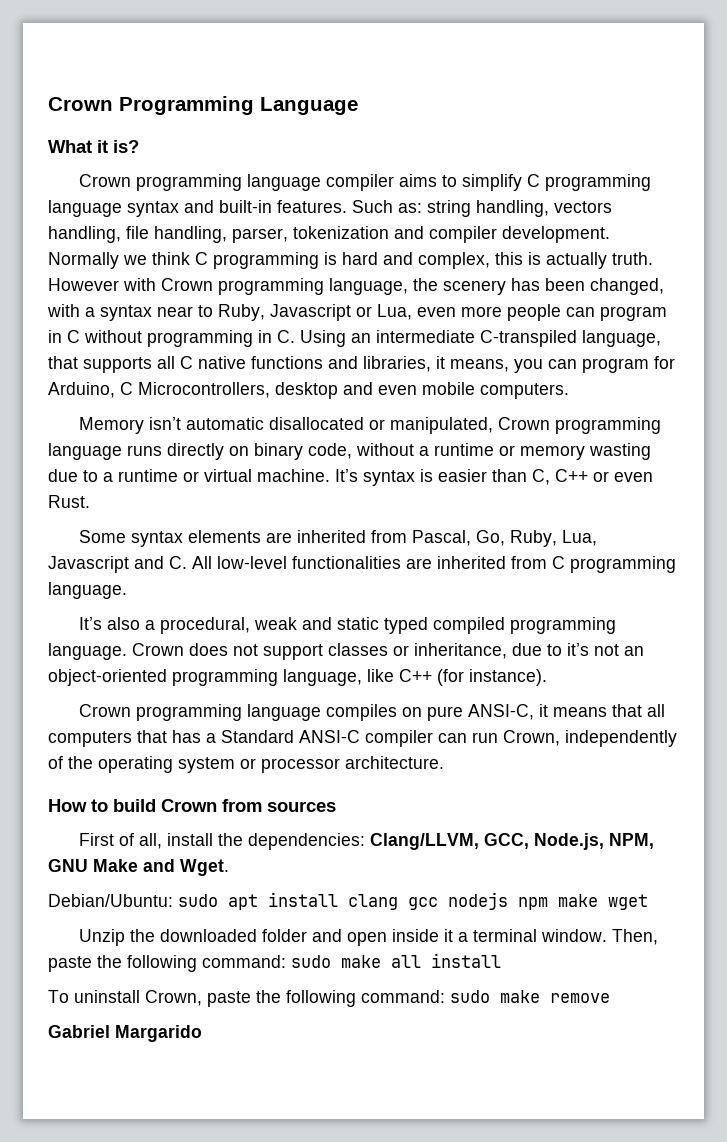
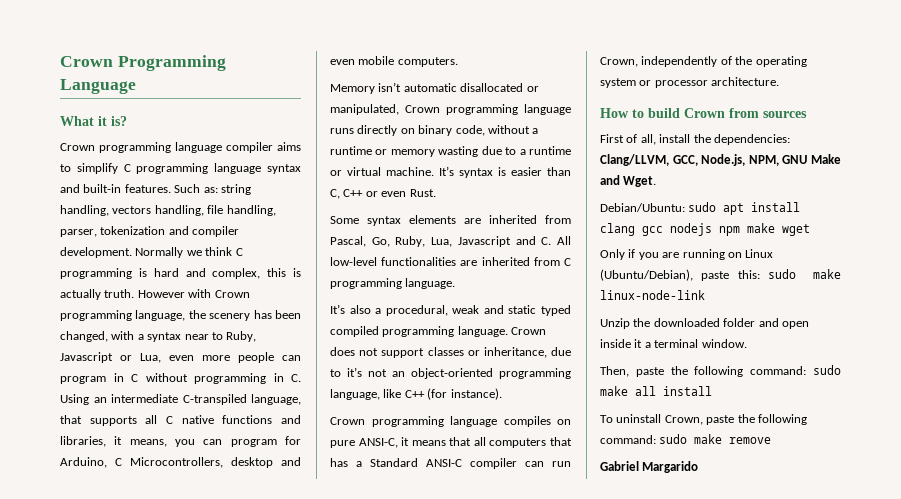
(648, 902) none -> [600,249,774,260] [600,269,841,281] [600,290,705,300] // Only if you are running on Linux (Ubuntu/Debian), paste this: sudo make linux-node-link
(607, 935) none -> (747, 343) //

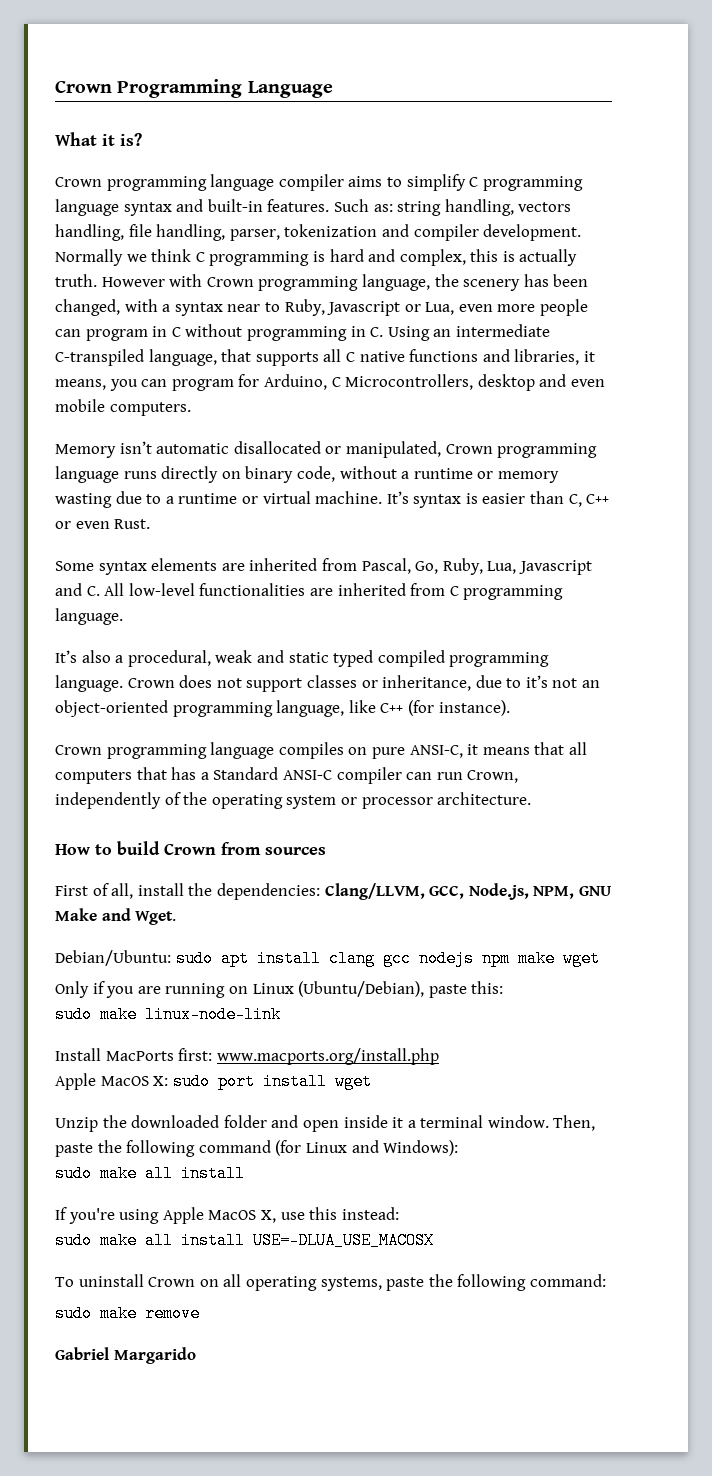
(760, 274) none -> (504, 987) //
(705, 295) none -> [55,1048,439,1065] [55,1073,372,1090] // Install MacPorts first: www.macports.org/install.php // Apple MacOS X: sudo port install wget
(747, 343) // -> (549, 1121) none
[750,366,807,375] command: -> [198,1140,459,1156] command (for Linux and Windows): //
[600,414,807,425] [600,435,656,444] To uninstall Crown, paste the following command: -> [55,1207,399,1224] [55,1232,434,1249] [55,1274,606,1291] If you're using Apple MacOS X, use this instead: // sudo make all install USE=-DLUA_USE_MACOSX // To uninstall Crown on all operating systems, paste the following command: //

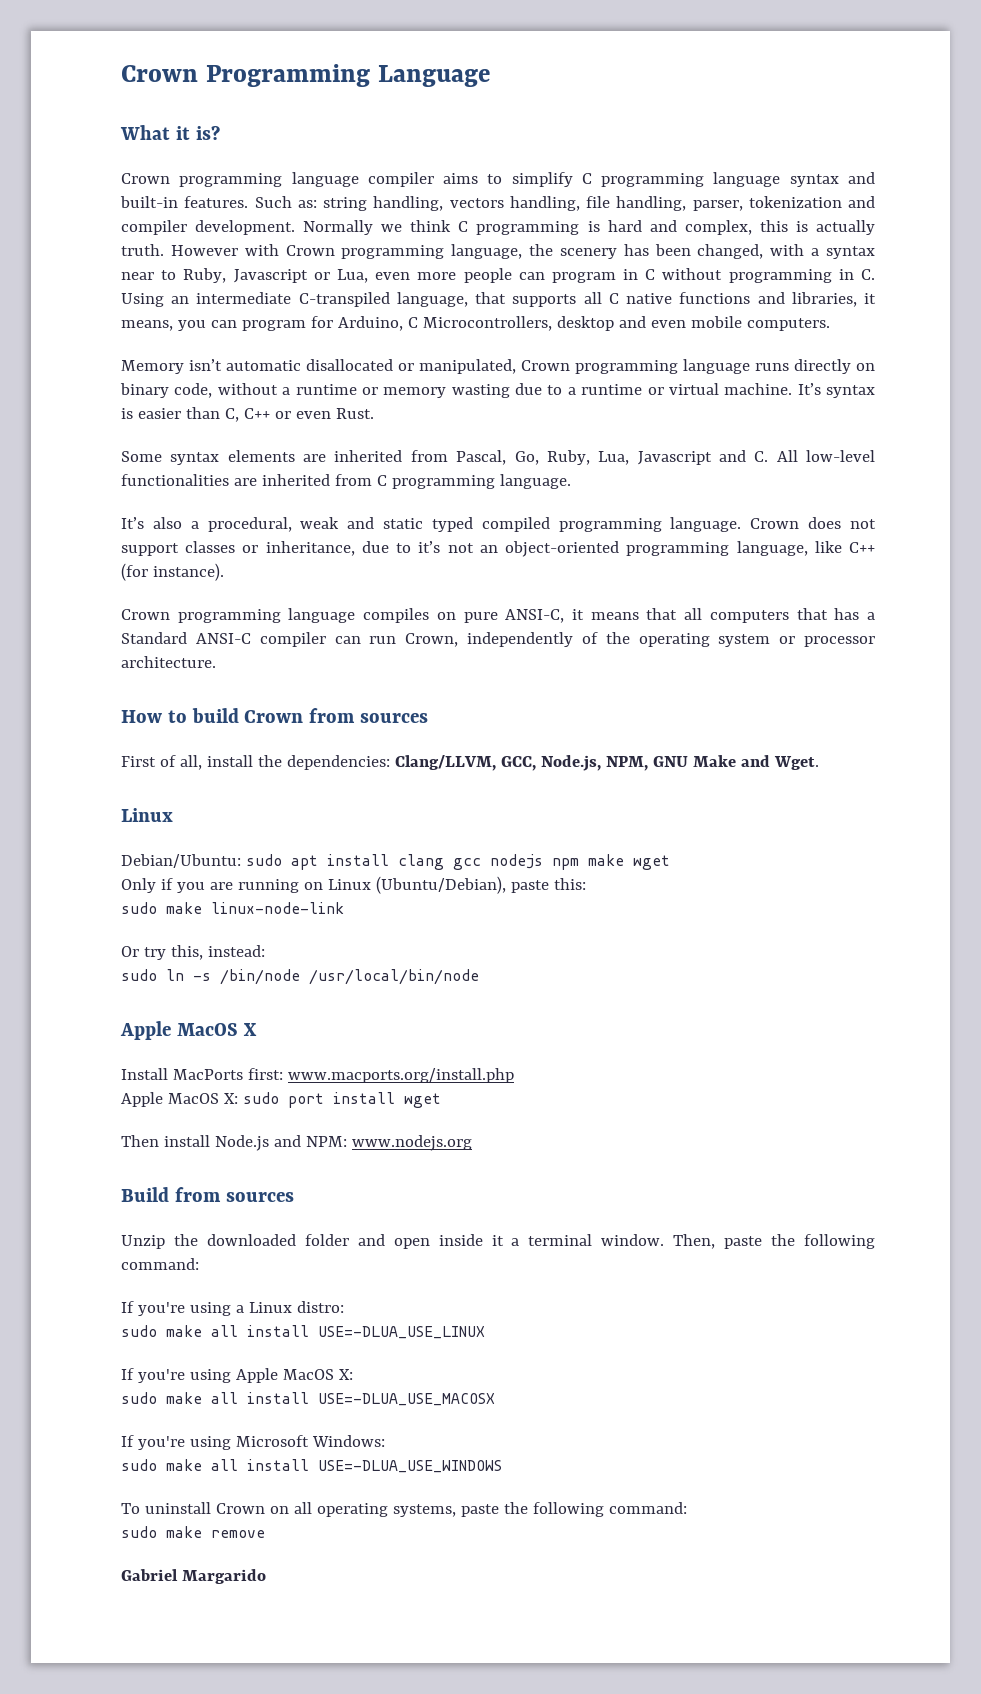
(177, 918) none -> [121,808,173,822] // Linux
(281, 1014) none -> [121,945,265,960] [121,969,479,985] [120,1021,257,1040] // Or try this, instead: // sudo ln -s /bin/node /usr/local/bin/node // Apple MacOS X
(372, 1081) none -> [121,1135,472,1151] [121,1187,294,1202] // Then install Node.js and NPM: www.nodejs.org // Build from sources
[198,1140,459,1156] [55,1165,245,1182] command (for Linux and Windows): // sudo make all install -> [121,1258,199,1270] [121,1301,344,1316] [121,1325,485,1339] command: // If you're using a Linux distro: // sudo make all install USE=-DLUA_USE_LINUX
[260,1207,399,1223] X, use this instead: -> [338,1369,353,1380] X:
(434, 1240) none -> [121,1435,385,1450] [121,1459,502,1473] // If you're using Microsoft Windows: // sudo make all install USE=-DLUA_USE_WINDOWS

